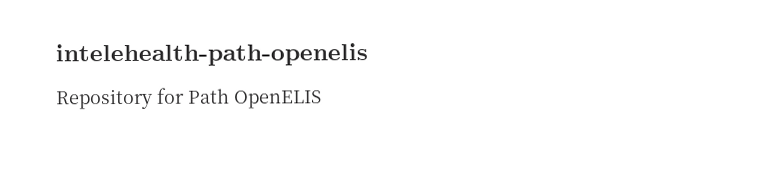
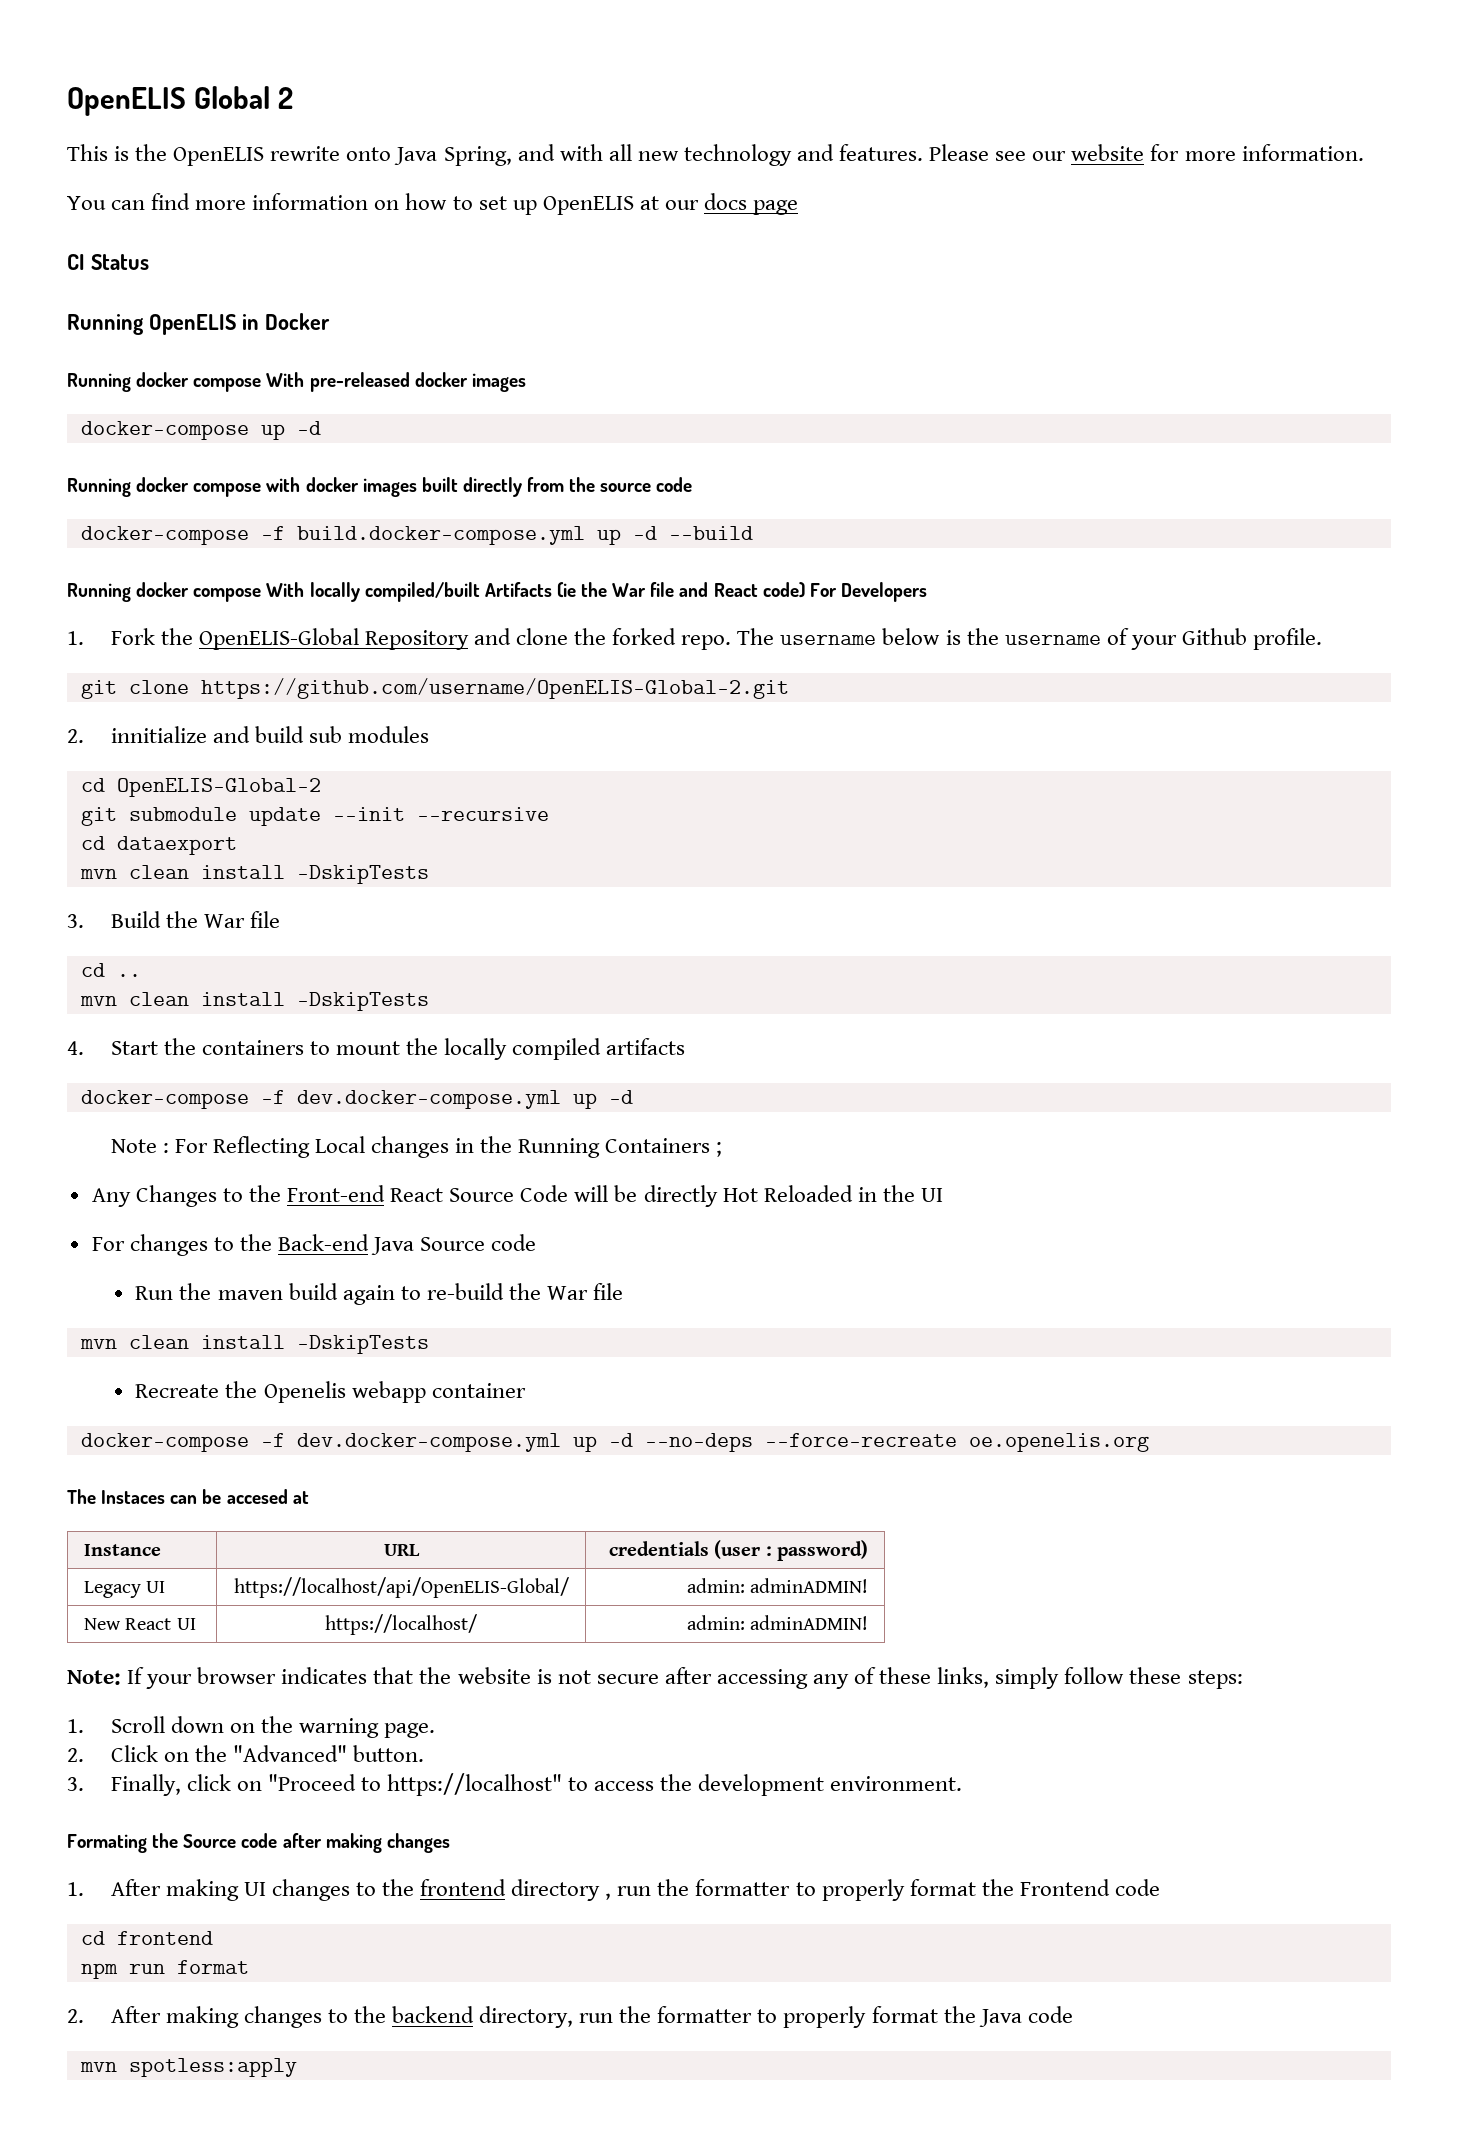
[55,43,368,67] [56,87,322,110] intelehealth-path-openelis // Repository for Path OpenELIS -> [67,86,294,116] [67,144,1364,166] [67,193,799,215] [67,254,149,270] [67,313,330,335] [67,372,526,392] [80,421,321,440] [67,477,693,497] [80,526,753,545] [67,582,927,602] [67,628,1322,650] [80,678,789,699] [67,726,429,743] [80,778,321,797] [80,807,549,826] [80,836,237,855] [79,865,429,884] [67,911,280,928] [80,963,141,977] [79,992,429,1011] [67,1038,686,1060] [80,1090,633,1109] [110,1136,723,1158] [91,1185,943,1207] [91,1234,537,1256] [135,1283,624,1305] [79,1335,429,1354] [135,1381,526,1403] [80,1433,1149,1452] [67,1489,309,1504] [83,1544,161,1556] [383,1544,420,1556] [609,1540,869,1561] [83,1581,166,1598] [233,1577,569,1598] [686,1578,869,1593] [83,1618,196,1630] [325,1614,477,1635] [686,1615,869,1630] [67,1667,1243,1689] [67,1716,436,1738] [67,1745,424,1762] [67,1773,963,1796] [67,1833,450,1853] [67,1879,1160,1901] [80,1931,213,1945] [80,1960,249,1979] [67,2006,1073,2028] [79,2058,297,2077] OpenELIS Global 2 // This is the OpenELIS rewrite onto Java Spring, and with all new technology and features. Please see our website for more information. // You can find more information on how to set up OpenELIS at our docs page // CI Status // Running OpenELIS in Docker // Running docker compose With pre-released docker images // docker-compose up -d // Running docker compose with docker images built directly from the source code // docker-compose -f build.docker-compose.yml up -d --build // Running docker compose With locally compiled/built Artifacts (ie the War file and React code) For Developers // 1. Fork the OpenELIS-Global Repository and clone the forked repo. The username below is the username of your Github profile. // git clone https://github.com/username/OpenELIS-Global-2.git // 2. innitialize and build sub modules // cd OpenELIS-Global-2 // git submodule update --init --recursive // cd dataexport // mvn clean install -DskipTests // 3. Build the War file // cd .. // mvn clean install -DskipTests // 4. Start the containers to mount the locally compiled artifacts // docker-compose -f dev.docker-compose.yml up -d // Note : For Reflecting Local changes in the Running Containers ; // Any Changes to the Front-end React Source Code will be directly Hot Reloaded in the UI // For changes to the Back-end Java Source code // Run the maven build again to re-build the War file // mvn clean install -DskipTests // Recreate the Openelis webapp container // docker-compose -f dev.docker-compose.yml up -d --no-deps --force-recreate oe.openelis.org // The Instaces can be accesed at // Instance | URL | credentials (user : password) // Legacy UI | https://localhost/api/OpenELIS-Global/ | admin: adminADMIN! // New React UI | https://localhost/ | admin: adminADMIN! // Note: If your browser indicates that the website is not secure after accessing any of these links, simply follow these steps: // 1. Scroll down on the warning page. // 2. Click on the "Advanced" button. // 3. Finally, click on "Proceed to https://localhost" to access the development environment. // Formating the Source code after making changes // 1. After making UI changes to the frontend directory , run the formatter to properly format the Frontend code // cd frontend // npm run format // 2. After making changes to the backend directory, run the formatter to properly format the Java code // mvn spotless:apply

